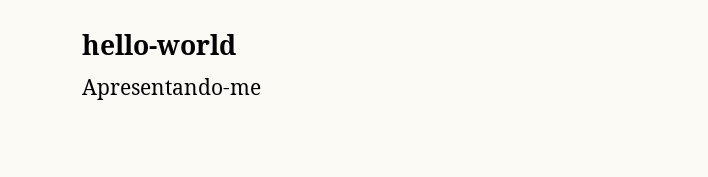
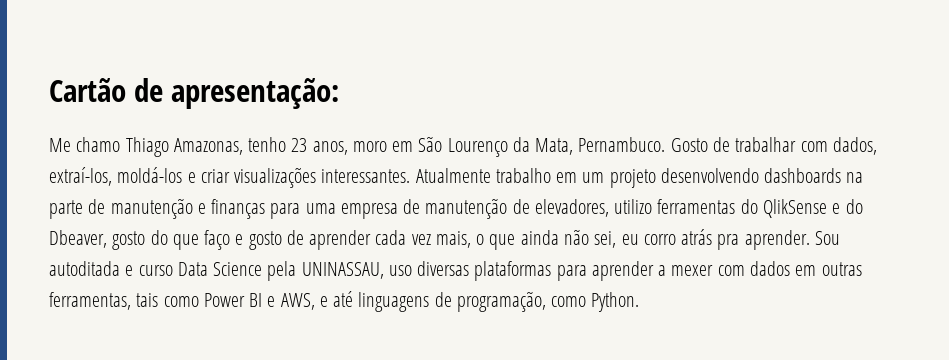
[82,34,236,55] [82,78,261,100] hello-world // Apresentando-me -> [49,78,340,109] [49,136,877,157] [49,167,864,188] [49,198,863,219] [49,229,840,250] [49,261,862,281] [49,291,640,312] Cartão de apresentação: // Me chamo Thiago Amazonas, tenho 23 anos, moro em São Lourenço da Mata, Pernambuco. Gosto de trabalhar com dados, extraí-los, moldá-los e criar visualizações interessantes. Atualmente trabalho em um projeto desenvolvendo dashboards na parte de manutenção e finanças para uma empresa de manutenção de elevadores, utilizo ferramentas do QlikSense e do Dbeaver, gosto do que faço e gosto de aprender cada vez mais, o que ainda não sei, eu corro atrás pra aprender. Sou autoditada e curso Data Science pela UNINASSAU, uso diversas plataformas para aprender a mexer com dados em outras ferramentas, tais como Power BI e AWS, e até linguagens de programação, como Python.

